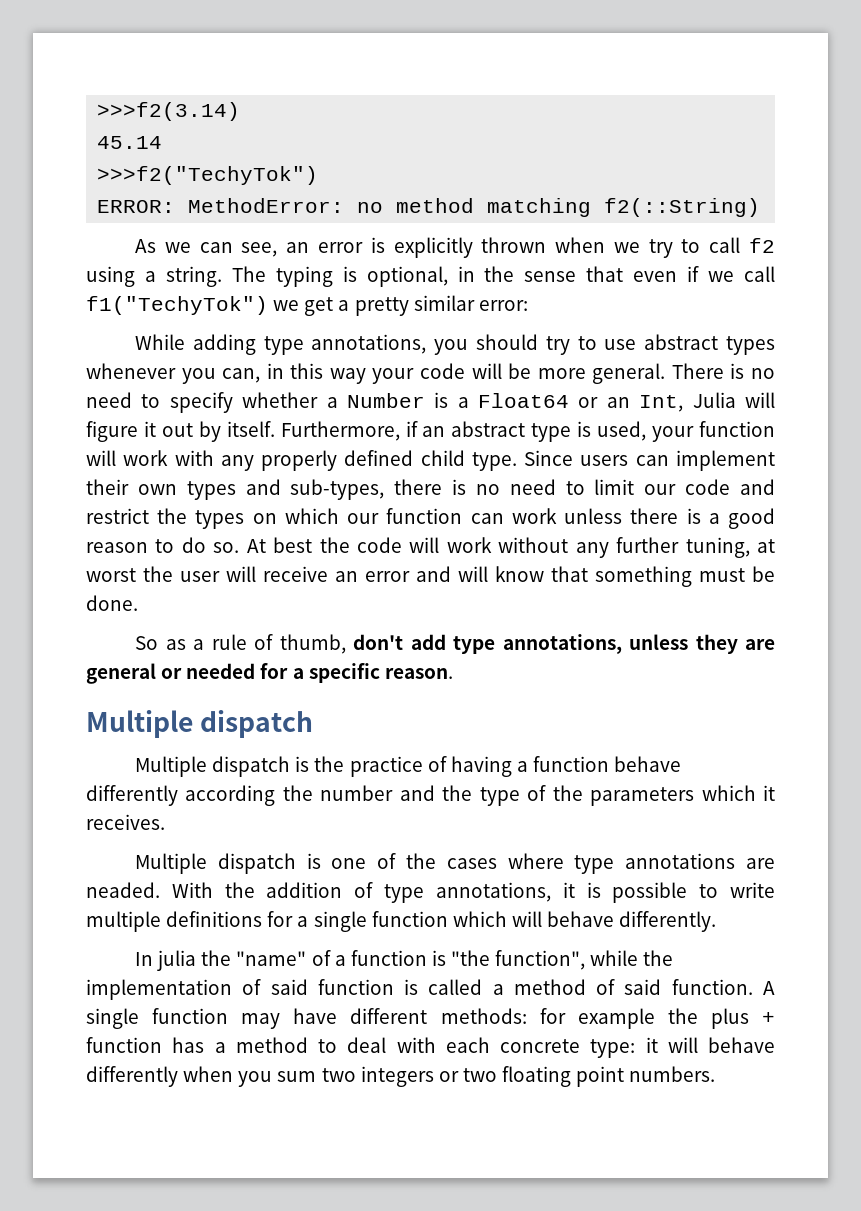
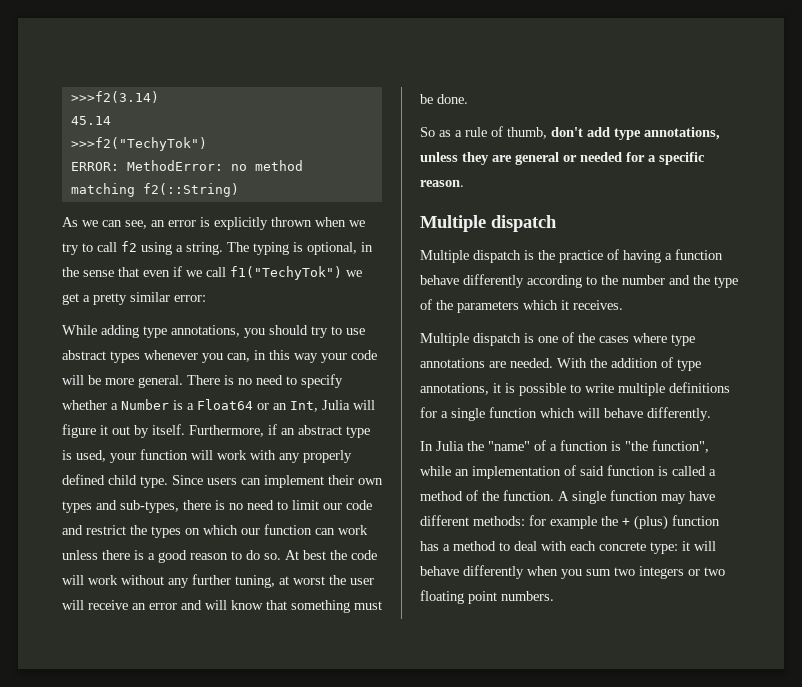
(276, 795) none -> [586,276,597,285] to
[86,882,160,898] neaded. -> [510,358,553,368] needed.
[157,950,197,971] julia -> [436,441,464,451] Julia
[643,950,674,966] the -> [455,469,469,476] an
[624,979,662,995] said -> [482,491,499,501] the
[710,1008,776,1029] plus + -> [622,515,668,530] + (plus)

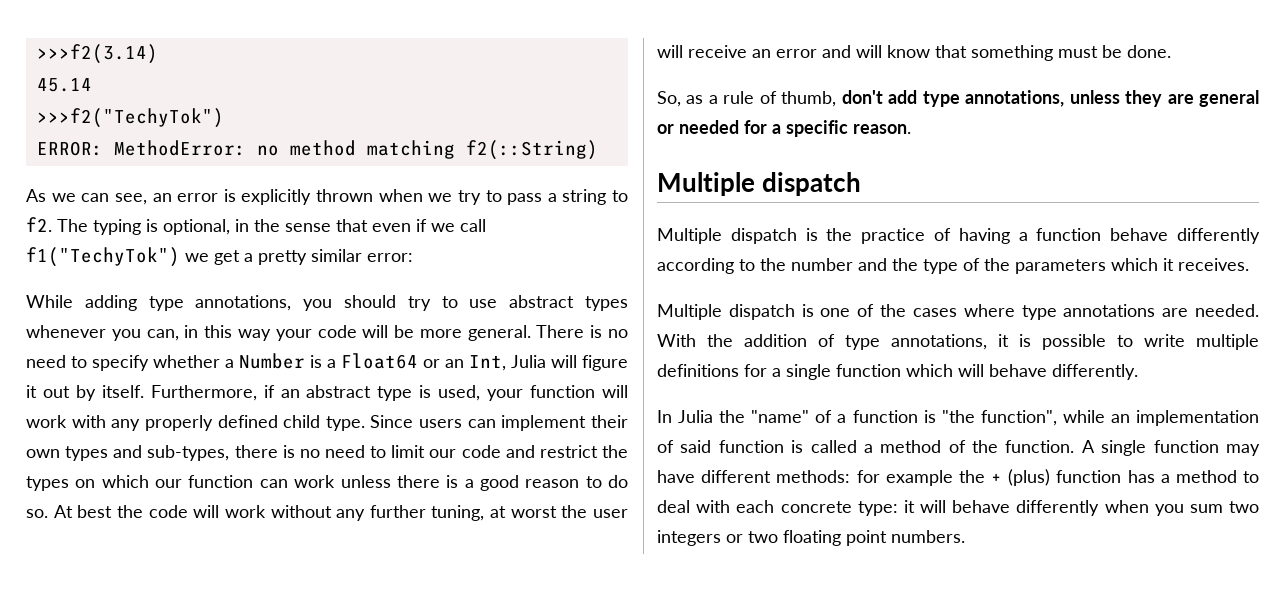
[97,241,223,255] call f2 using a string. -> [507,189,628,205] [26,217,52,232] pass a string to f2.
[420,127,435,137] So -> [657,91,681,107] So,

